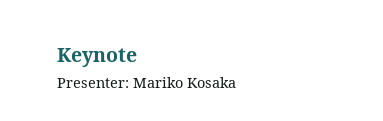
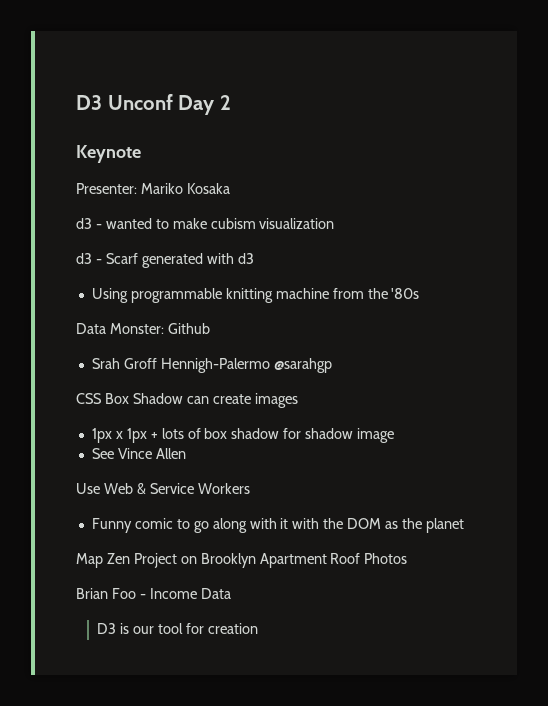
(57, 57) none -> [76,94,231,115] D3 Unconf Day 2 //
(236, 82) none -> [76,218,335,229] [76,253,254,268] [91,288,420,303] [76,323,210,334] [91,358,332,373] [76,393,298,408] [91,428,395,443] [91,448,186,459] [76,483,250,494] [91,518,464,533] [76,553,408,568] [76,588,231,599] [97,623,258,634] // d3 - wanted to make cubism visualization // d3 - Scarf generated with d3 // Using programmable knitting machine from the '80s // Data Monster: Github // Srah Groff Hennigh-Palermo @sarahgp // CSS Box Shadow can create images // 1px x 1px + lots of box shadow for shadow image // See Vince Allen // Use Web & Service Workers // Funny comic to go along with it with the DOM as the planet // Map Zen Project on Brooklyn Apartment Roof Photos // Brian Foo - Income Data // D3 is our tool for creation

